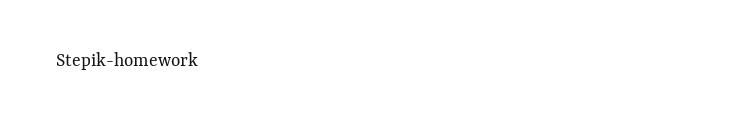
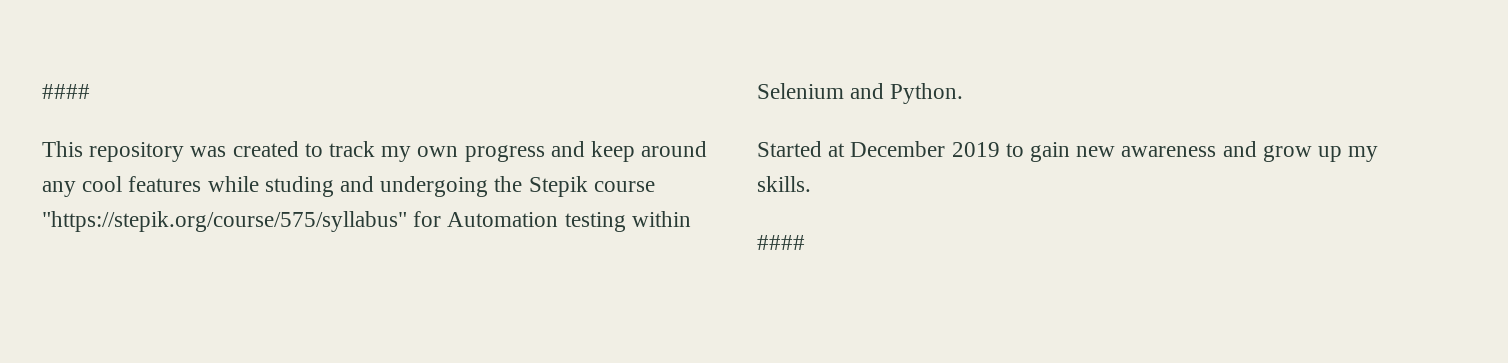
[56,52,198,70] Stepik-homework -> [42,84,90,99] [42,141,708,162] [42,176,655,197] [42,211,691,232] [757,83,964,104] [757,141,1379,162] [757,176,811,192] [757,235,805,250] #### // This repository was created to track my own progress and keep around any cool features while studing and undergoing the Stepik course "https://stepik.org/course/575/syllabus" for Automation testing within Selenium and Python. // Started at December 2019 to gain new awareness and grow up my skills. // ####

